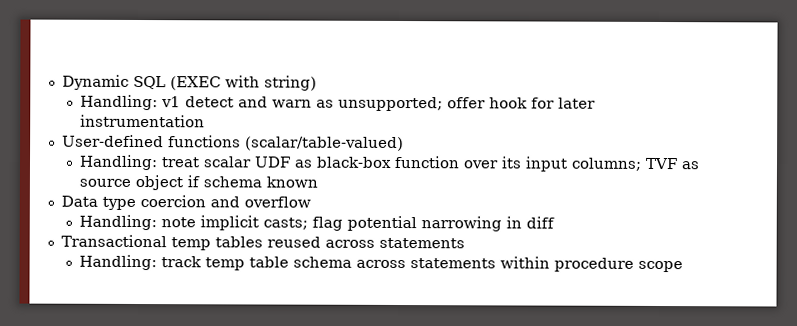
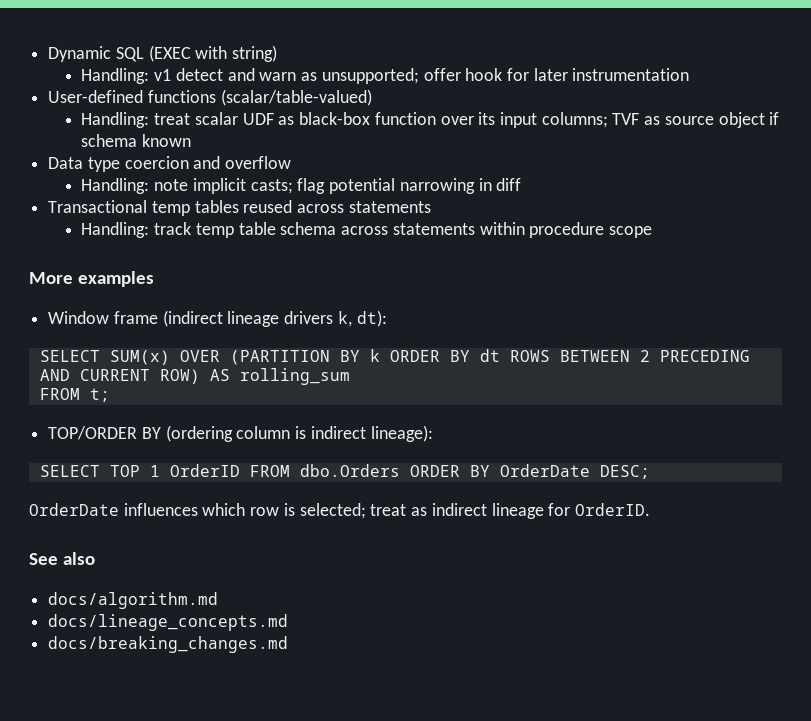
(683, 266) none -> [29,271,155,287] [48,310,387,327] [39,349,750,365] [39,368,350,385] [39,388,110,402] [48,425,433,442] [39,464,650,479] [29,503,650,519] [29,552,96,565] [48,592,219,609] [48,614,289,631] [48,636,289,653] // More examples // Window frame (indirect lineage drivers k, dt): // SELECT SUM(x) OVER (PARTITION BY k ORDER BY dt ROWS BETWEEN 2 PRECEDING AND CURRENT ROW) AS rolling_sum // FROM t; // TOP/ORDER BY (ordering column is indirect lineage): // SELECT TOP 1 OrderID FROM dbo.Orders ORDER BY OrderDate DESC; // OrderDate influences which row is selected; treat as indirect lineage for OrderID. // See also // docs/algorithm.md // docs/lineage_concepts.md // docs/breaking_changes.md

